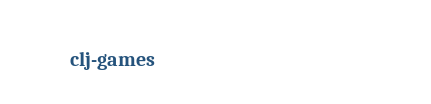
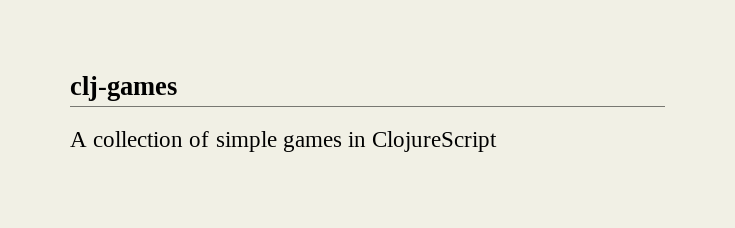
(155, 60) none -> [70,131,498,152] // A collection of simple games in ClojureScript

